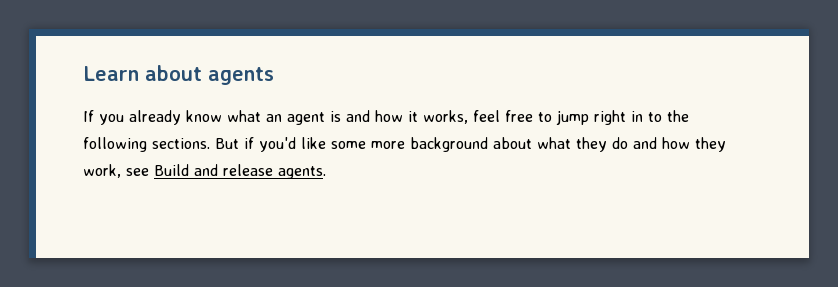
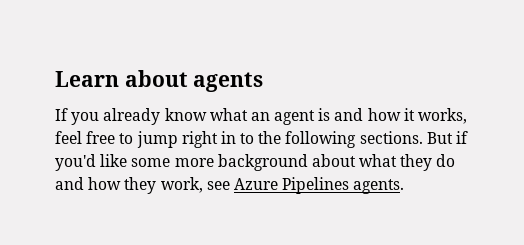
[154,164,273,176] Build and release -> [233,177,350,194] Azure Pipelines

